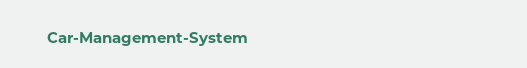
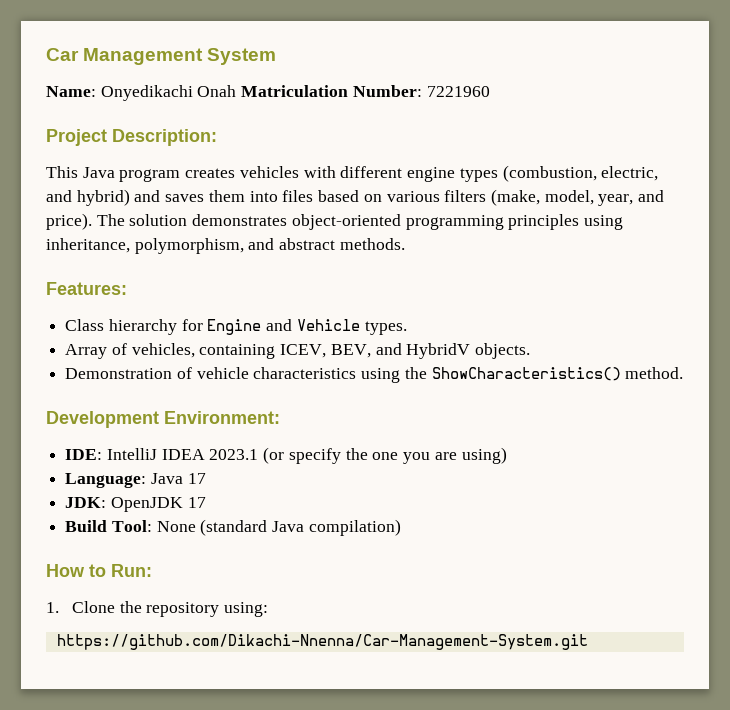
[47,32,248,46] Car-Management-System -> [46,48,277,65] [46,85,490,101] [46,129,217,146] [46,165,659,182] [46,189,665,206] [46,213,624,230] [46,238,405,254] [46,282,127,295] [65,319,407,335] [65,343,531,359] [65,367,684,383] [46,411,280,428] [65,447,507,464] [65,473,206,488] [65,497,206,512] [65,519,401,536] [46,564,152,577] [46,601,268,617] [56,634,588,650] Car Management System // Name: Onyedikachi Onah Matriculation Number: 7221960 // Project Description: // This Java program creates vehicles with different engine types (combustion, electric, and hybrid) and saves them into files based on various filters (make, model, year, and price). The solution demonstrates object-oriented programming principles using inheritance, polymorphism, and abstract methods. // Features: // Class hierarchy for Engine and Vehicle types. // Array of vehicles, containing ICEV, BEV, and HybridV objects. // Demonstration of vehicle characteristics using the ShowCharacteristics() method. // Development Environment: // IDE: IntelliJ IDEA 2023.1 (or specify the one you are using) // Language: Java 17 // JDK: OpenJDK 17 // Build Tool: None (standard Java compilation) // How to Run: // 1. Clone the repository using: // https://github.com/Dikachi-Nnenna/Car-Management-System.git

